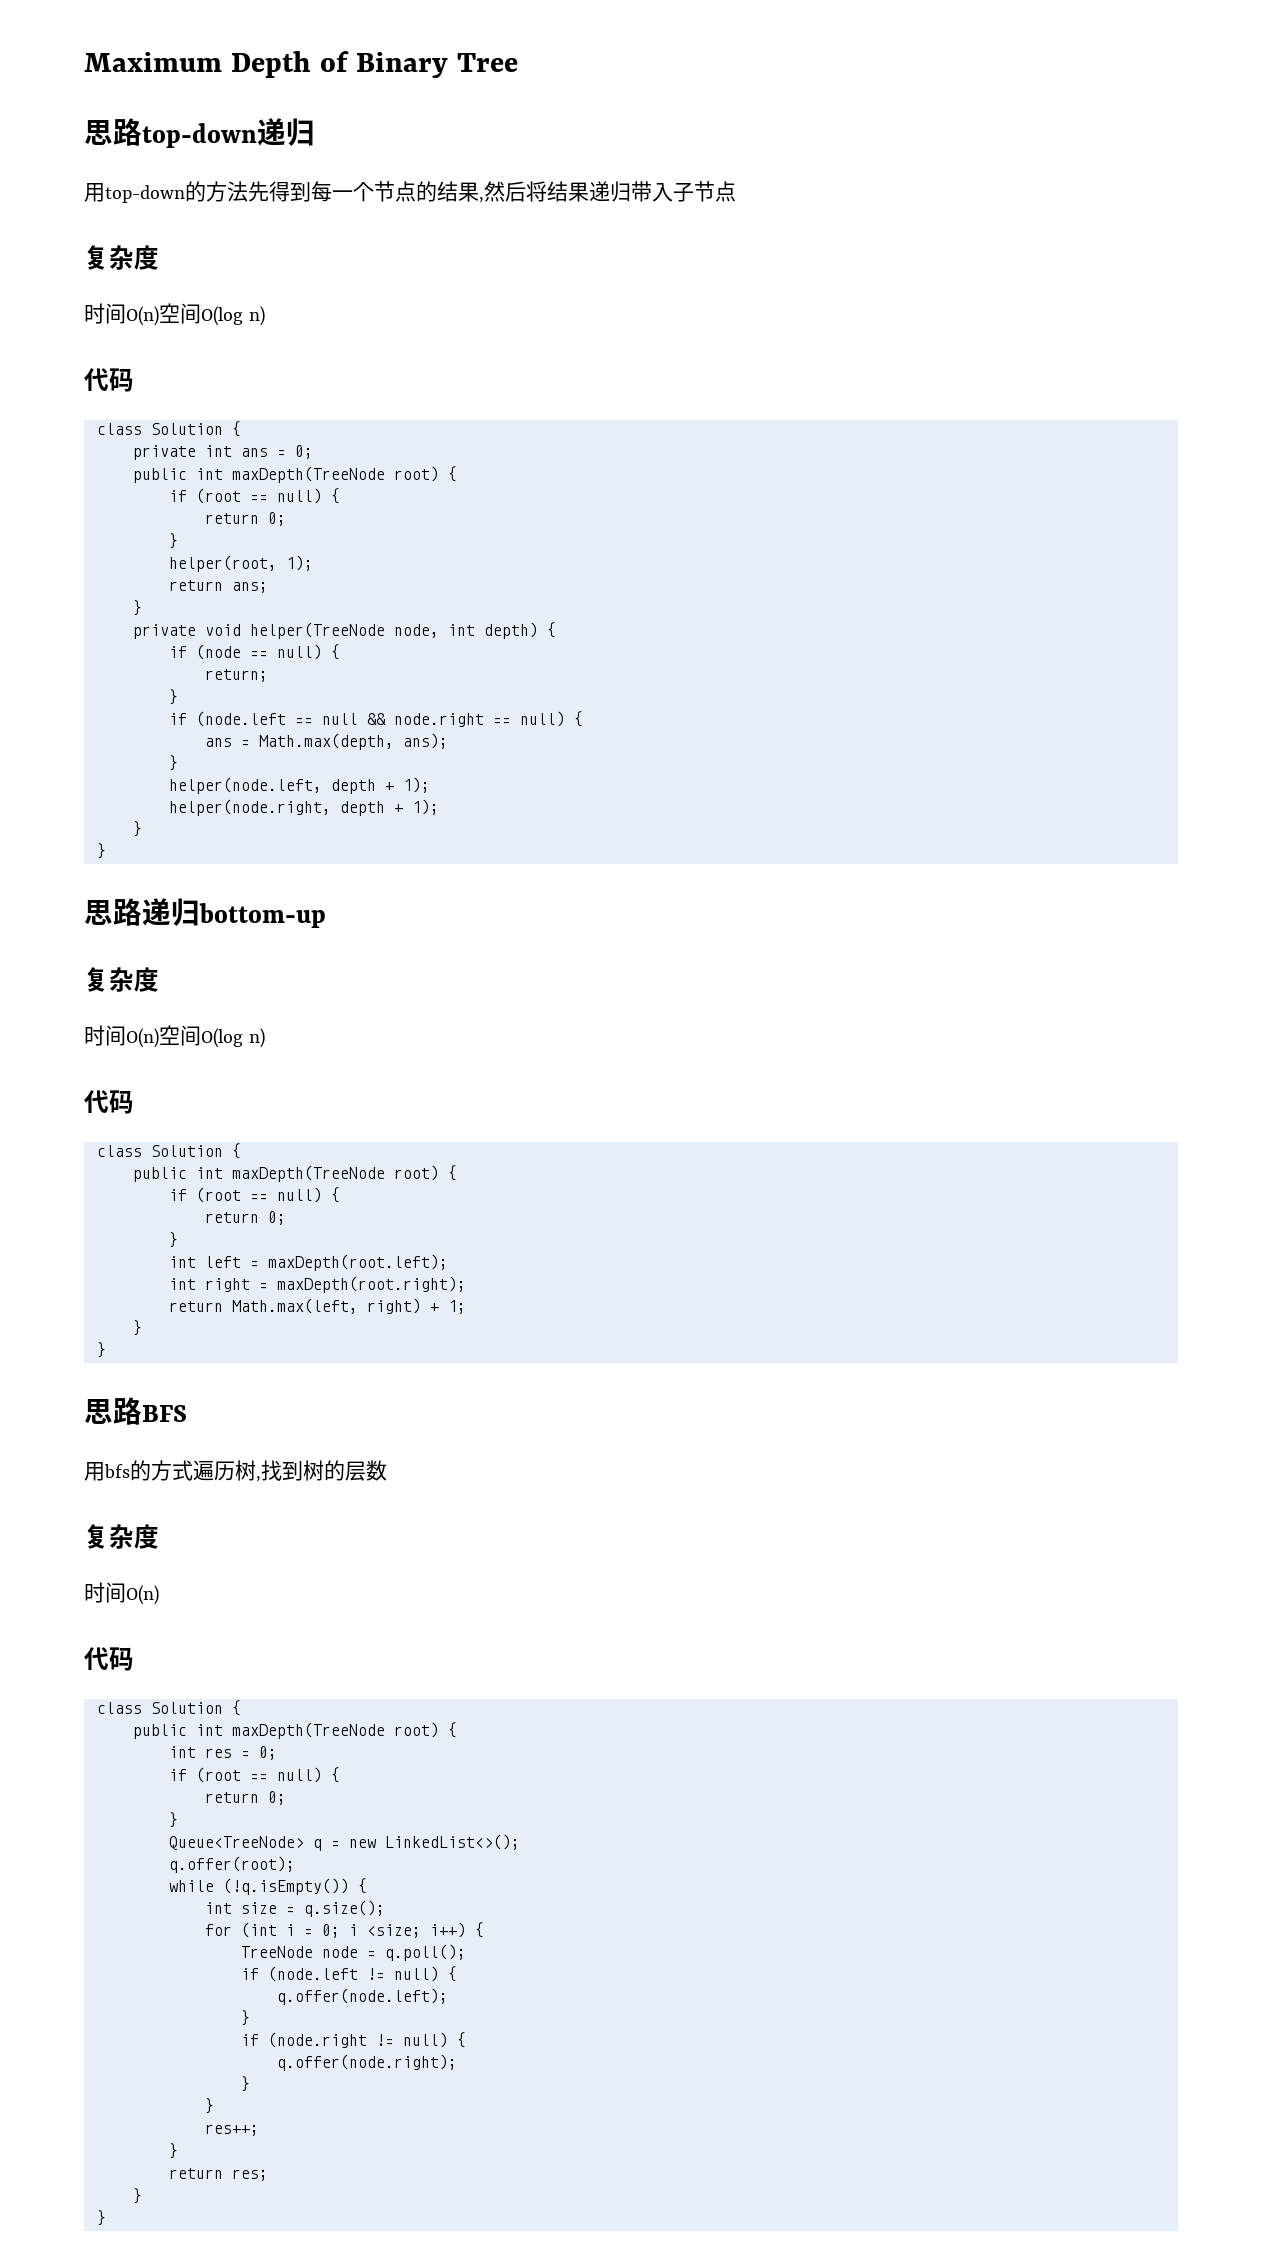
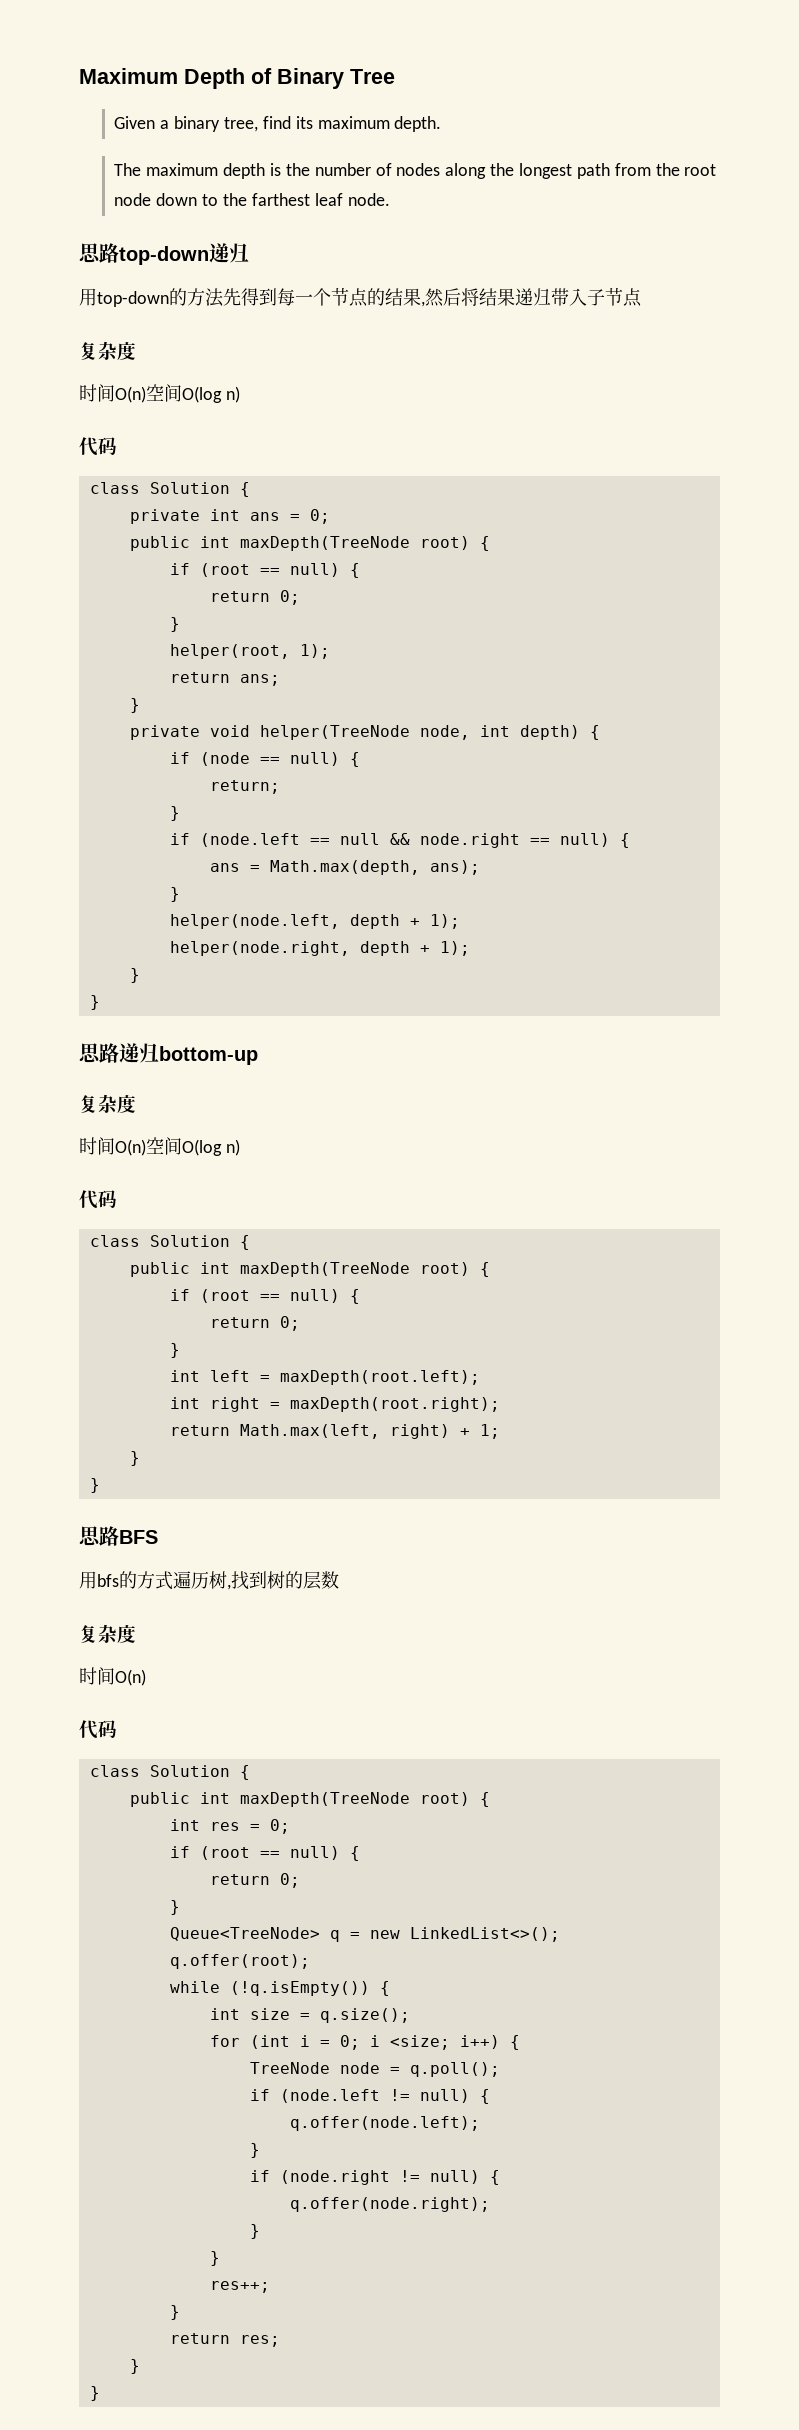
(518, 62) none -> [114,116,442,132] [114,163,717,179] [114,193,390,206] // Given a binary tree, find its maximum depth. // The maximum depth is the number of nodes along the longest path from the root node down to the farthest leaf node.

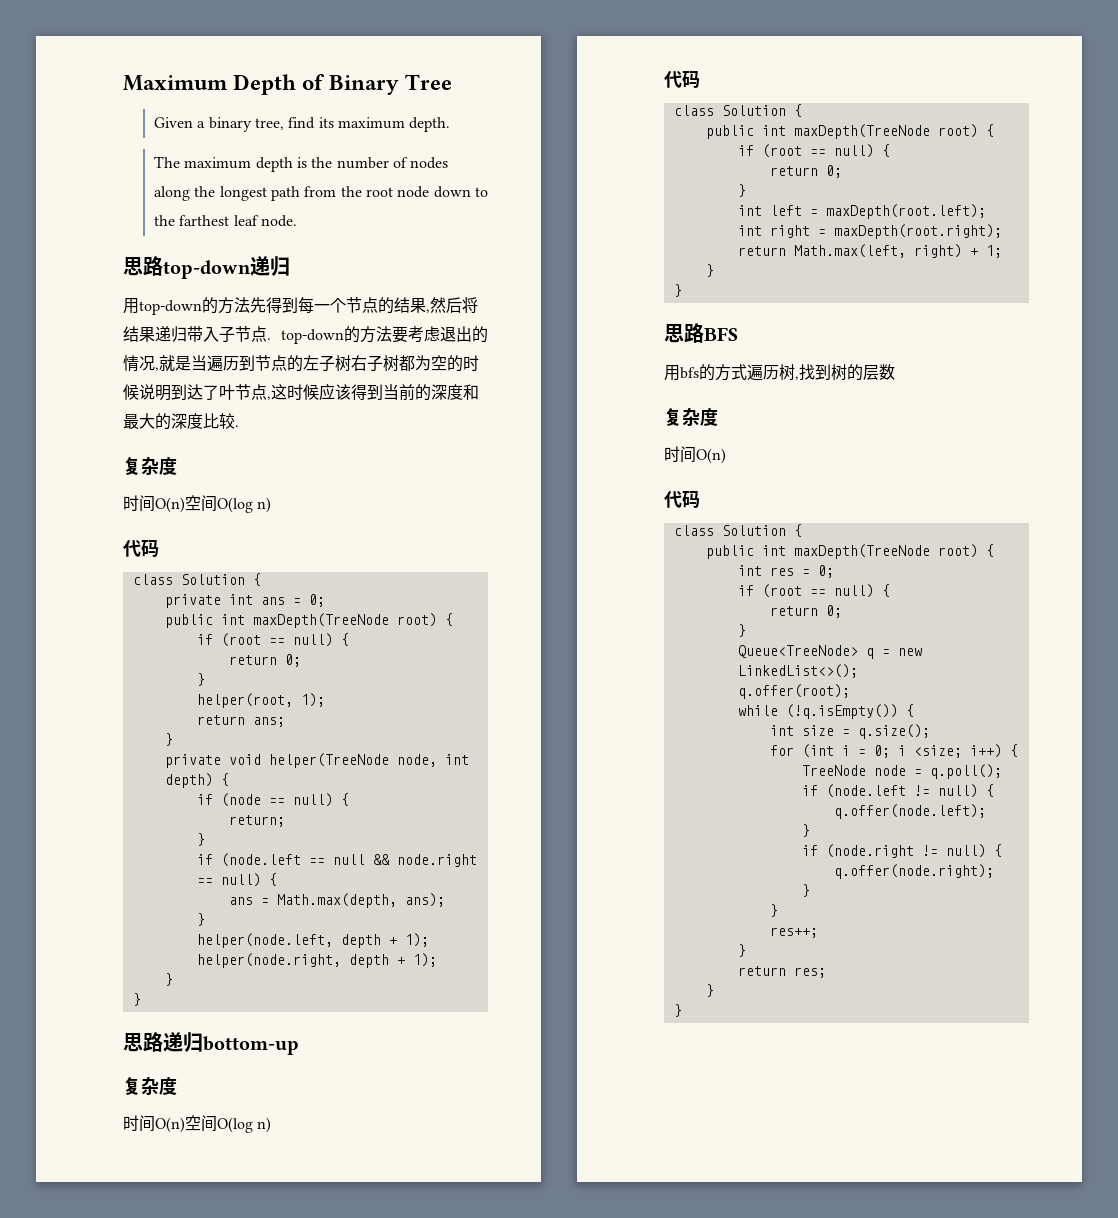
(642, 297) none -> [267,326,488,344] [123,355,479,372] [123,383,479,401] [123,413,239,430] . top-down的方法要考虑退出的情况,就是当遍历到节点的左子树右子树都为空的时候说明到达了叶节点,这时候应该得到当前的深度和最大的深度比较.

